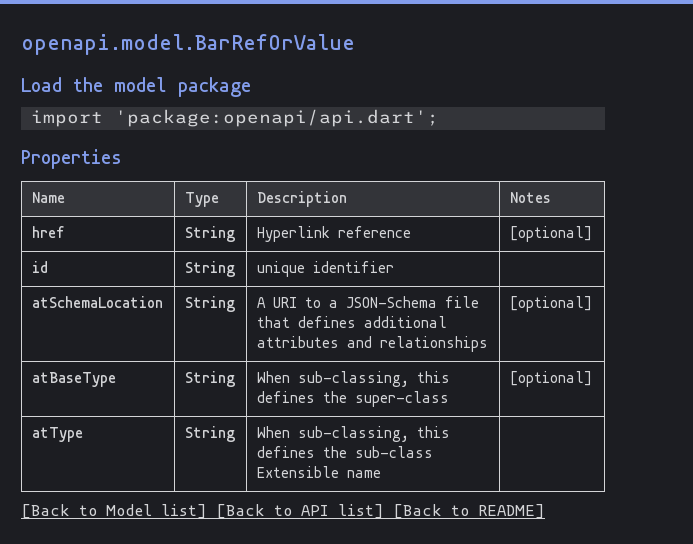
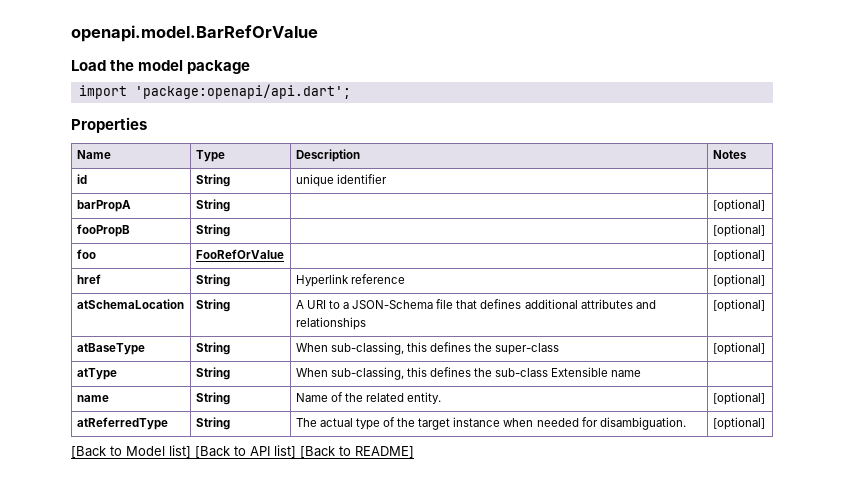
(551, 197) none -> [76,174,87,184] [195,174,230,187] [295,174,387,187] [76,200,131,212] [195,199,230,212] [712,199,765,212] [76,224,130,237] [195,224,230,237] [712,224,765,237] [76,249,96,259] [195,249,284,259] [712,249,765,262] // id | String | unique identifier | // barPropA | String | | [optional] // fooPropB | String | | [optional] // foo | FooRefOrValue | | [optional]
[31,261,48,273] [184,261,235,277] [256,261,394,277] // id | String | unique identifier | -> (765, 280) none
(381, 474) none -> [76,395,109,402] [195,392,230,405] [295,392,442,404] [712,392,765,405] [76,417,168,430] [195,417,230,430] [295,417,686,430] [712,417,765,430] // name | String | Name of the related entity. | [optional] // atReferredType | String | The actual type of the target instance when needed for disambiguation. | [optional]

